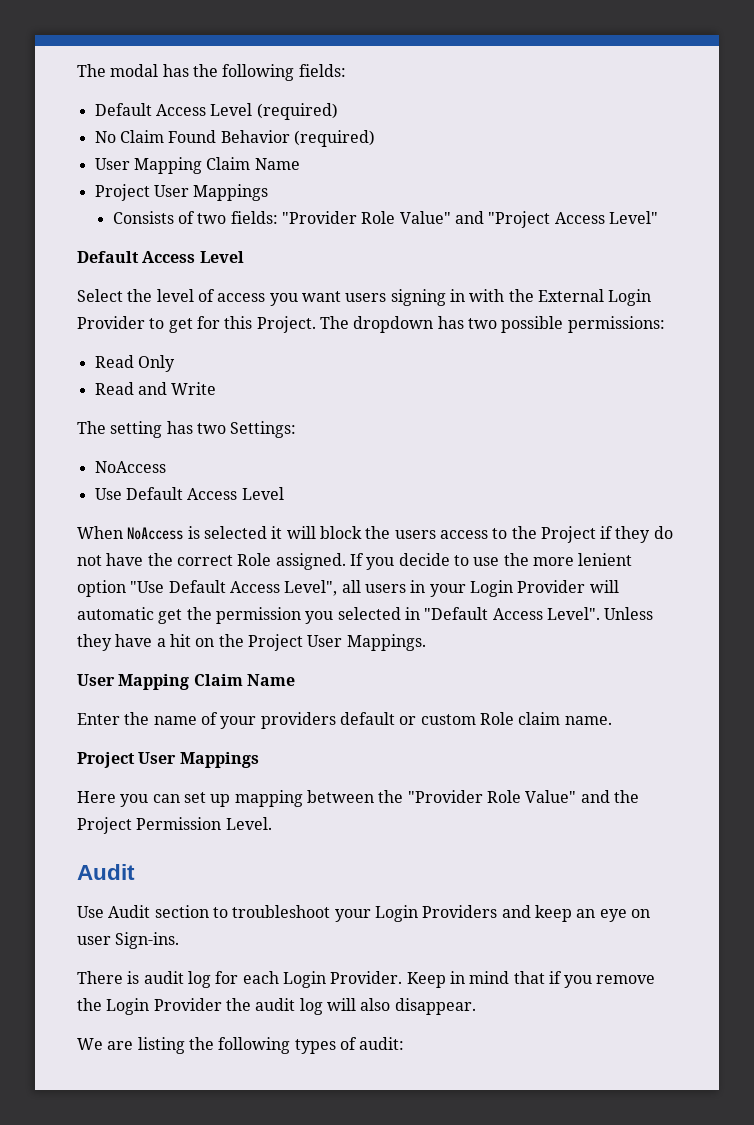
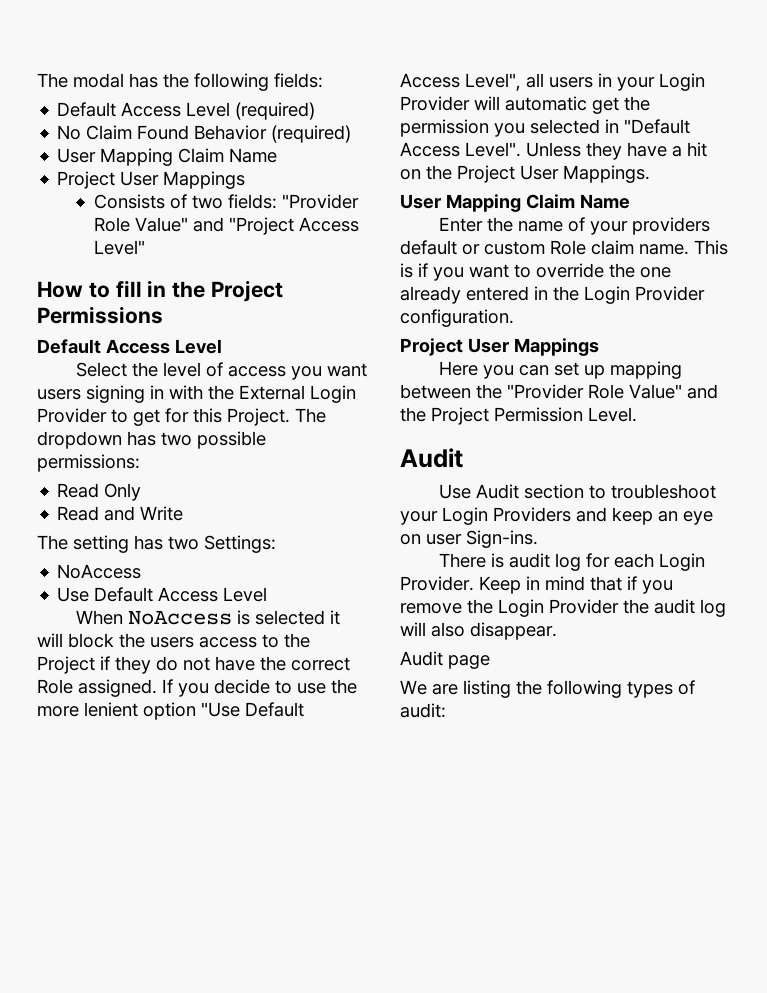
(658, 217) none -> [37,280,284,302] [37,306,163,324] // How to fill in the Project Permissions
(612, 720) none -> [694,240,728,255] [400,263,671,281] [400,286,705,304] [400,309,514,327] This is if you want to override the one already entered in the Login Provider configuration.
(476, 1006) none -> [400,651,490,669] // Audit page

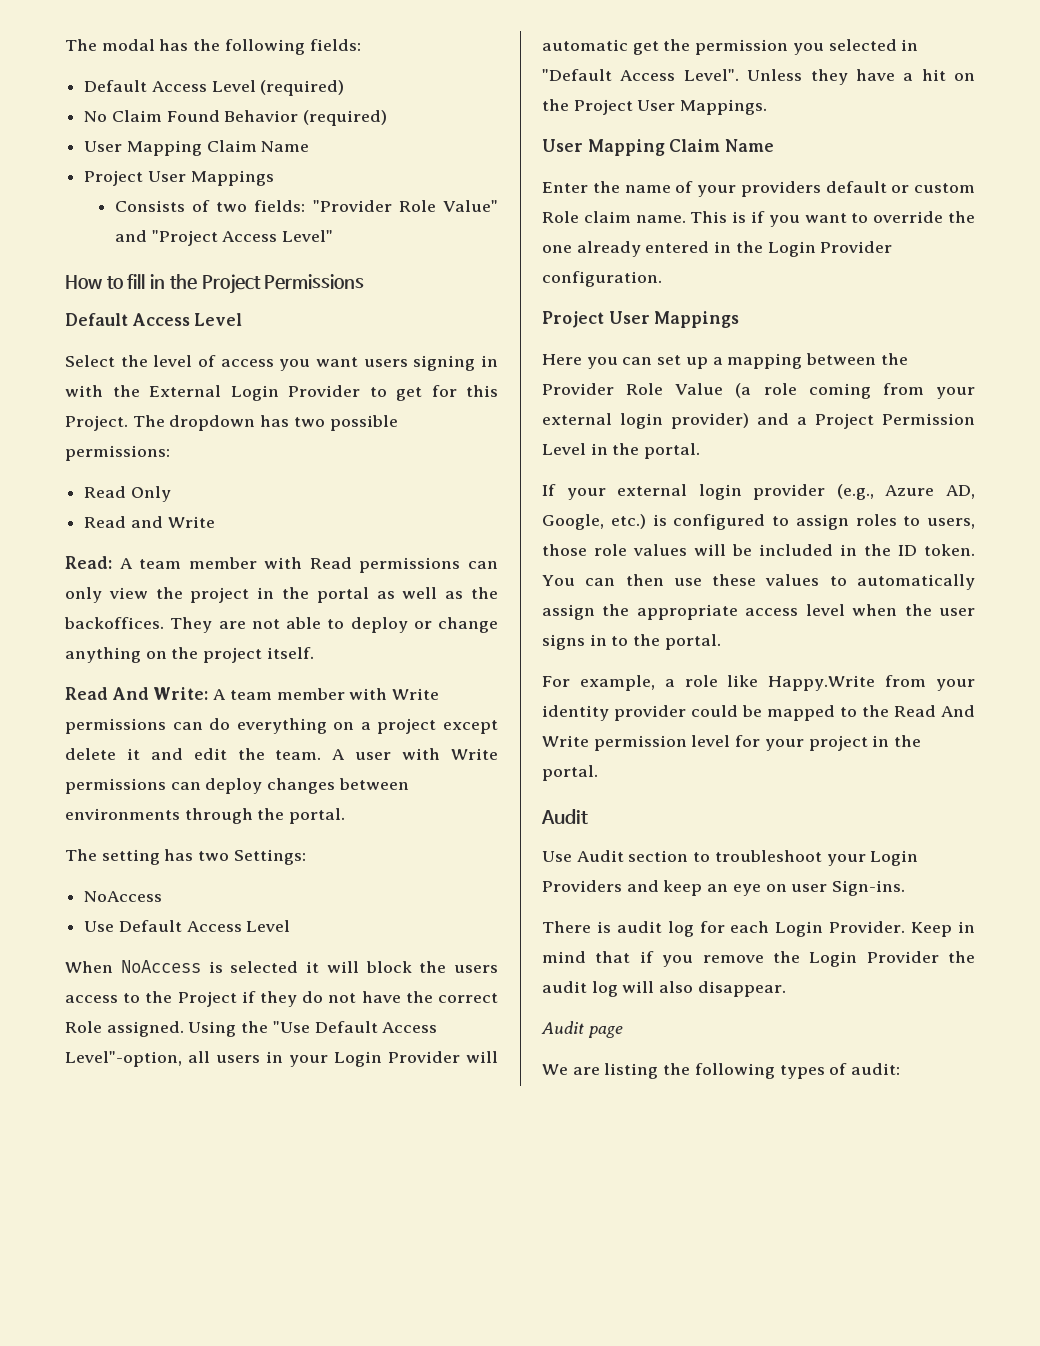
(184, 513) none -> [65,556,498,573] [65,587,499,603] [64,617,498,633] [65,647,314,663] [65,687,440,700] [65,718,498,734] [65,748,499,760] [65,778,409,794] [65,808,346,824] // Read: A team member with Read permissions can only view the project in the portal as well as the backoffices. They are not able to deploy or change anything on the project itself. // Read And Write: A team member with Write permissions can do everything on a project except delete it and edit the team. A user with Write permissions can deploy changes between environments through the portal.
[162,679,357,697] [37,702,196,720] If you decide to use the more lenient option -> [188,1021,269,1037] Using the
[465,73,521,91] Level", -> [65,1051,182,1067] Level"-option,
(605, 372) none -> [712,357,723,365] a
[507,384,718,399] [400,407,637,425] "Provider Role Value" and the Project Permission Level. -> [542,383,975,399] [542,413,975,429] [542,443,701,459] [542,484,975,500] [542,514,975,530] [542,544,975,556] [542,574,975,590] [542,604,975,620] [542,634,721,650] [542,675,975,691] [542,705,975,721] [542,735,922,751] [542,765,598,781] Provider Role Value (a role coming from your external login provider) and a Project Permission Level in the portal. // If your external login provider (e.g., Azure AD, Google, etc.) is configured to assign roles to users, those role values will be included in the ID token. You can then use these values to automatically assign the appropriate access level when the user signs in to the portal. // For example, a role like Happy.Write from your identity provider could be mapped to the Read And Write permission level for your project in the portal.

